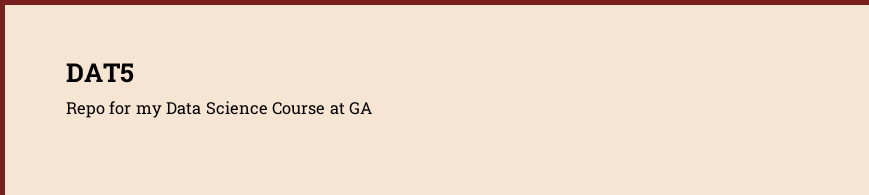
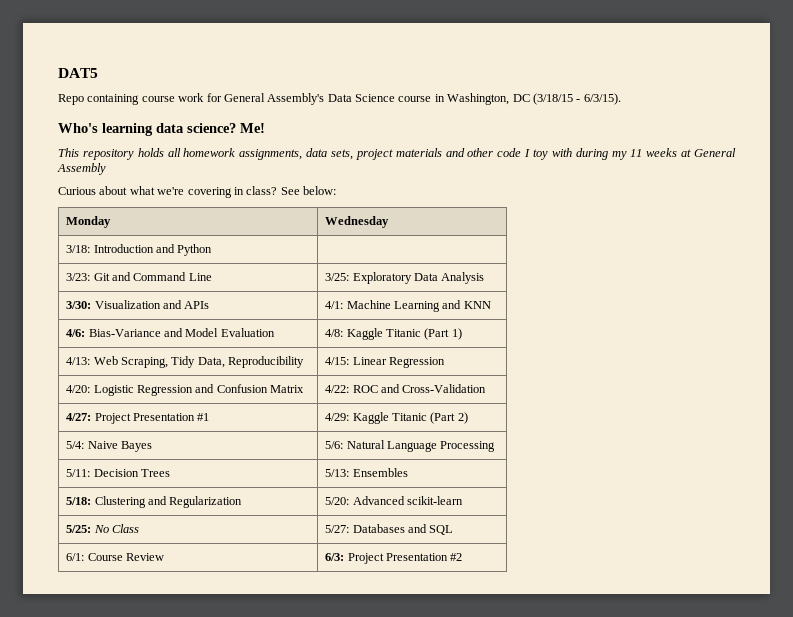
[109,101,373,118] for my Data Science Course at GA -> [87,93,621,105] [58,123,265,136] [58,148,736,160] [57,163,106,175] [58,186,336,198] [66,216,112,228] [325,216,390,228] [66,244,213,256] [66,272,212,281] [325,272,485,284] [66,300,210,309] [325,300,491,312] [66,328,275,337] [325,328,462,340] [66,356,305,368] [325,357,445,368] [66,384,305,396] [325,384,487,393] [66,413,210,424] [325,412,468,424] [66,441,152,452] [325,440,496,452] [66,469,170,477] [325,468,408,477] [66,496,243,508] [325,496,463,505] [66,524,139,533] [325,524,454,535] [66,553,164,561] [325,553,463,564] containing course work for General Assembly's Data Science course in Washington, DC (3/18/15 - 6/3/15). // Who's learning data science? Me! // This repository holds all homework assignments, data sets, project materials and other code I toy with during my 11 weeks at General Assembly // Curious about what we're covering in class? See below: // Monday | Wednesday // 3/18: Introduction and Python | // 3/23: Git and Command Line | 3/25: Exploratory Data Analysis // 3/30: Visualization and APIs | 4/1: Machine Learning and KNN // 4/6: Bias-Variance and Model Evaluation | 4/8: Kaggle Titanic (Part 1) // 4/13: Web Scraping, Tidy Data, Reproducibility | 4/15: Linear Regression // 4/20: Logistic Regression and Confusion Matrix | 4/22: ROC and Cross-Validation // 4/27: Project Presentation #1 | 4/29: Kaggle Titanic (Part 2) // 5/4: Naive Bayes | 5/6: Natural Language Processing // 5/11: Decision Trees | 5/13: Ensembles // 5/18: Clustering and Regularization | 5/20: Advanced scikit-learn // 5/25: No Class | 5/27: Databases and SQL // 6/1: Course Review | 6/3: Project Presentation #2

